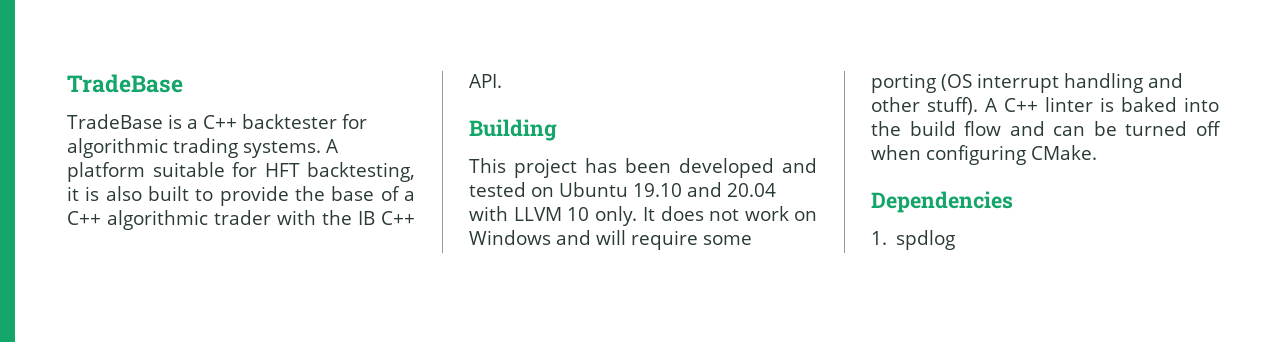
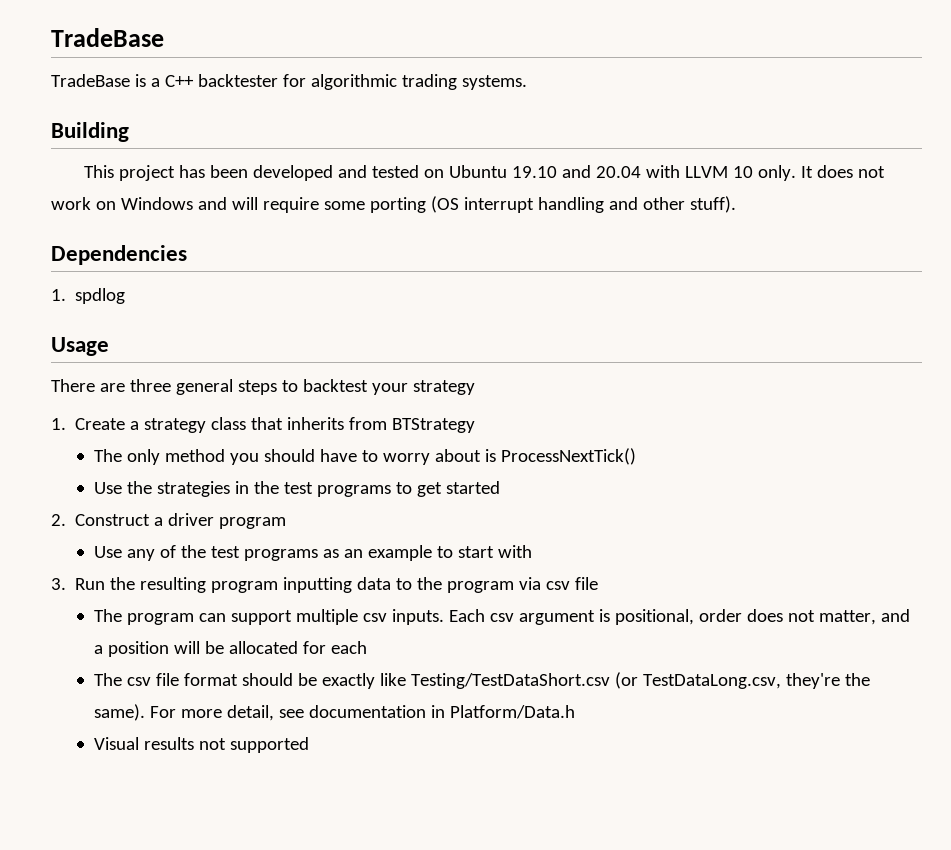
[326,139,339,153] [67,162,415,182] [67,186,415,206] [67,210,415,230] [469,74,502,88] A platform suitable for HFT backtesting, it is also built to provide the base of a C++ algorithmic trader with the IB C++ API. -> (527, 82) none
[985,97,1219,112] [871,121,1221,136] [871,145,1097,165] [871,191,1013,213] [871,230,956,250] A C++ linter is baked into the build flow and can be turned off when configuring CMake. // Dependencies // 1. spdlog -> [51,245,187,265] [51,288,126,304] [51,337,109,356] [51,379,475,395] [51,417,476,433] [93,448,636,465] [93,481,500,497] [51,513,287,529] [93,545,532,561] [51,577,599,593] [93,609,910,625] [93,641,367,657] [93,672,870,689] [93,704,575,721] [93,737,309,753] // Dependencies // 1. spdlog // Usage // There are three general steps to backtest your strategy // 1. Create a strategy class that inherits from BTStrategy // The only method you should have to worry about is ProcessNextTick() // Use the strategies in the test programs to get started // 2. Construct a driver program // Use any of the test programs as an example to start with // 3. Run the resulting program inputting data to the program via csv file // The program can support multiple csv inputs. Each csv argument is positional, order does not matter, and a position will be allocated for each // The csv file format should be exactly like Testing/TestDataShort.csv (or TestDataLong.csv, they're the same). For more detail, see documentation in Platform/Data.h // Visual results not supported

